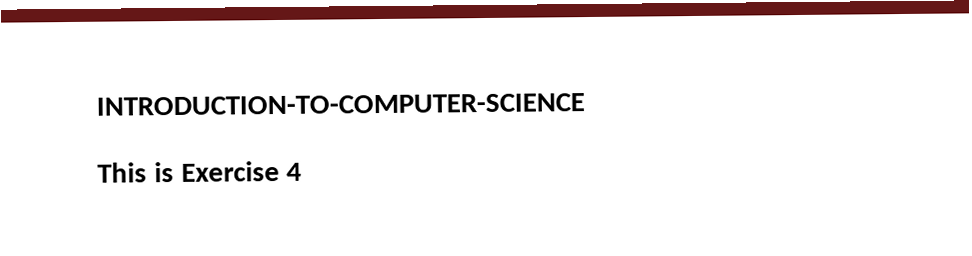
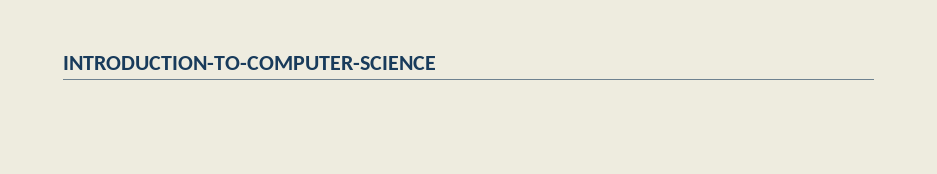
[97,160,303,183] // This is Exercise 4 -> (436, 63) none

